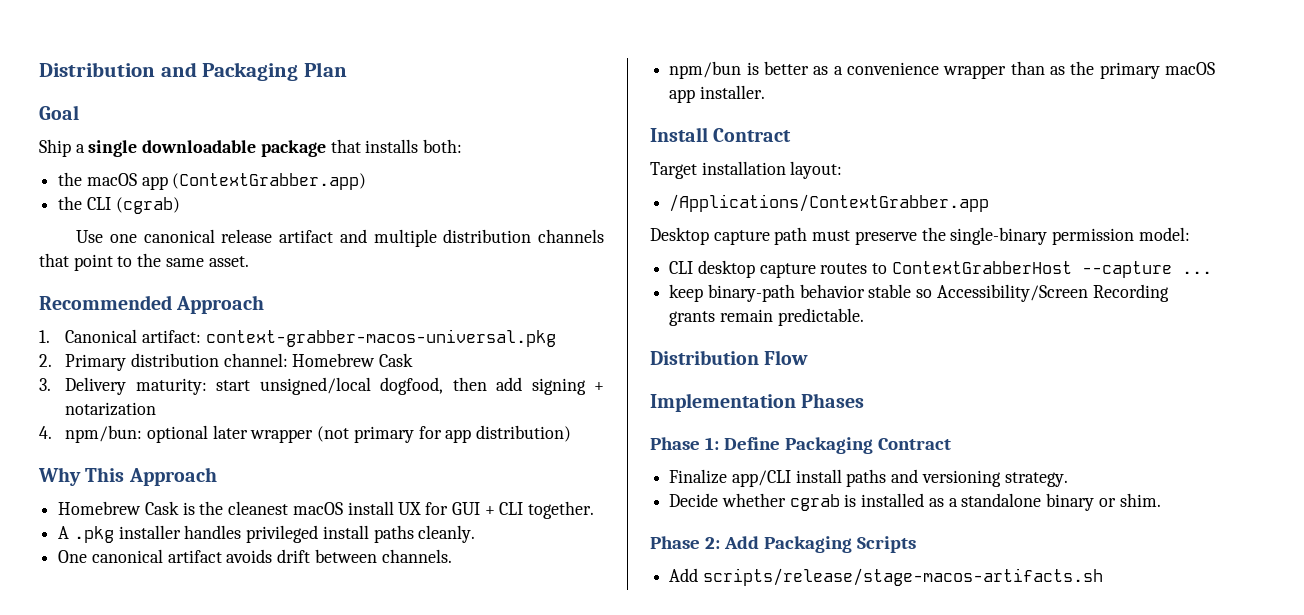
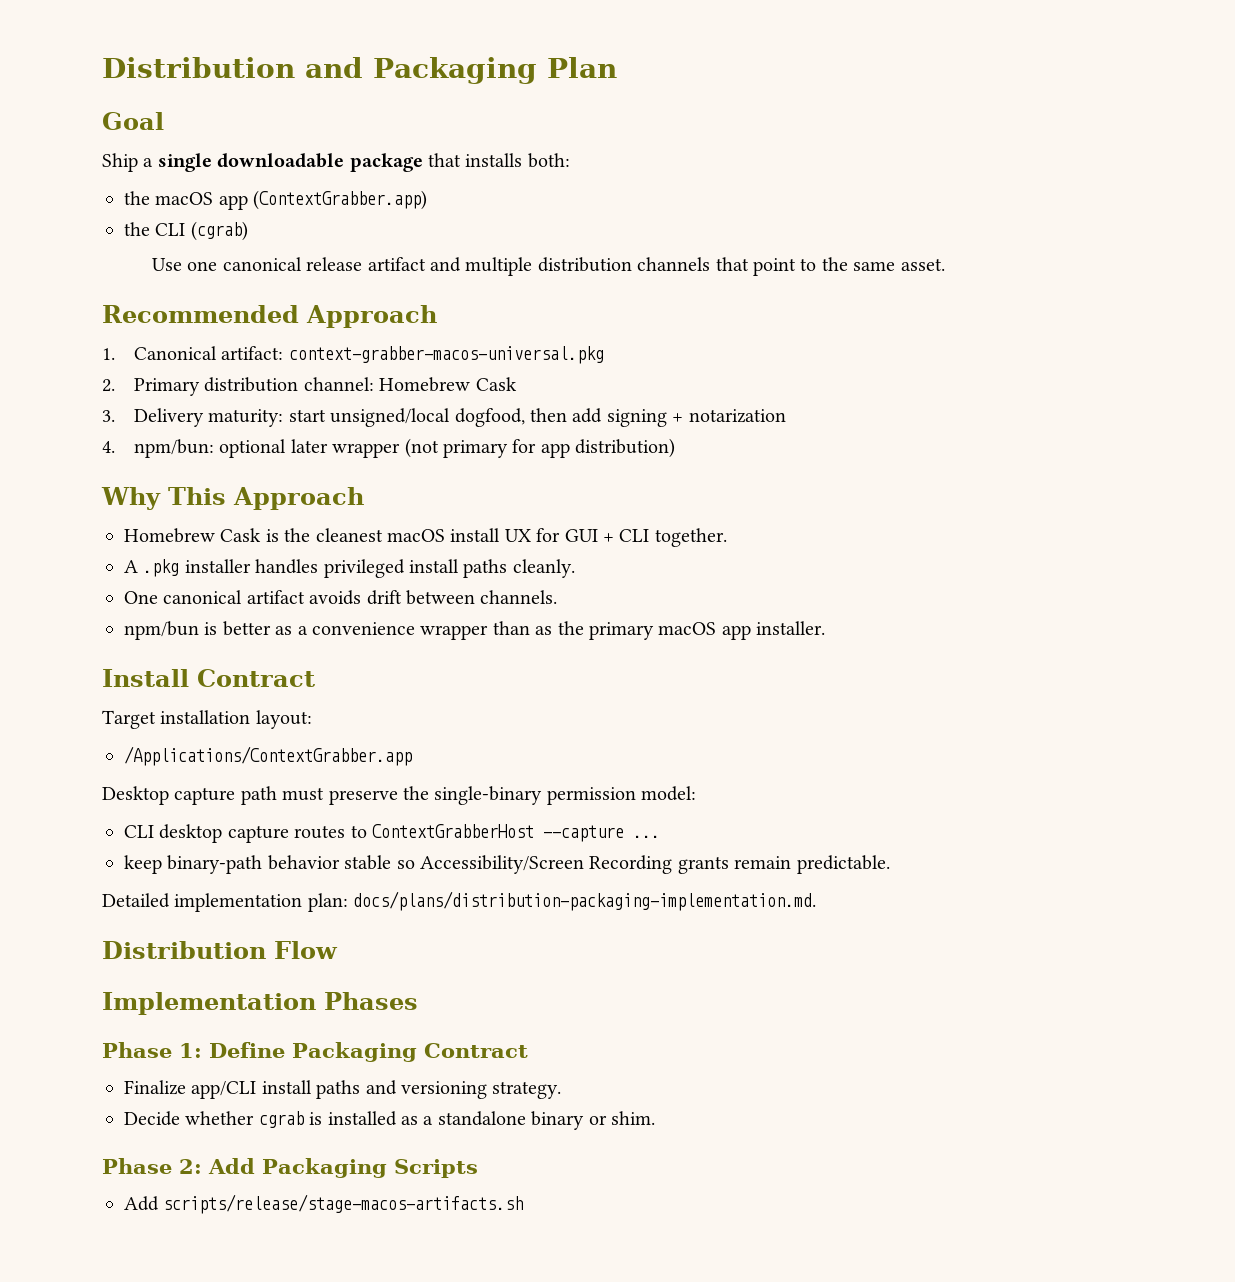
(864, 317) none -> [102,891,817,912] // Detailed implementation plan: docs/plans/distribution-packaging-implementation.md.

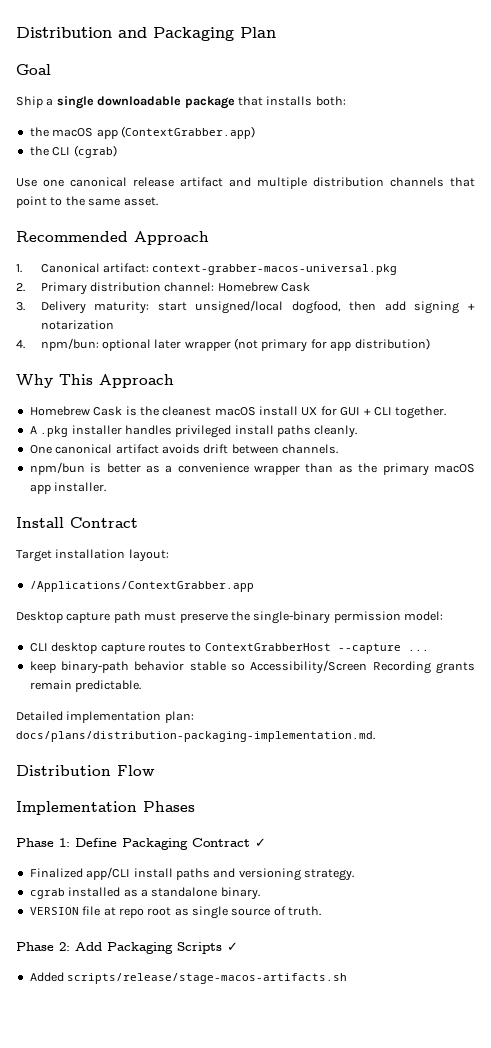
[124,1080,186,1095] // Finalize -> [255,838,266,847] [29,868,83,878] ✓ // Finalized
[124,1111,655,1130] Decide whether cgrab is installed as a standalone binary or shim. -> [29,887,260,900] [29,906,322,919] cgrab installed as a standalone binary. // VERSION file at repo root as single source of truth.
[124,1196,159,1211] // Add -> [227,942,238,951] [29,972,64,982] ✓ // Added

